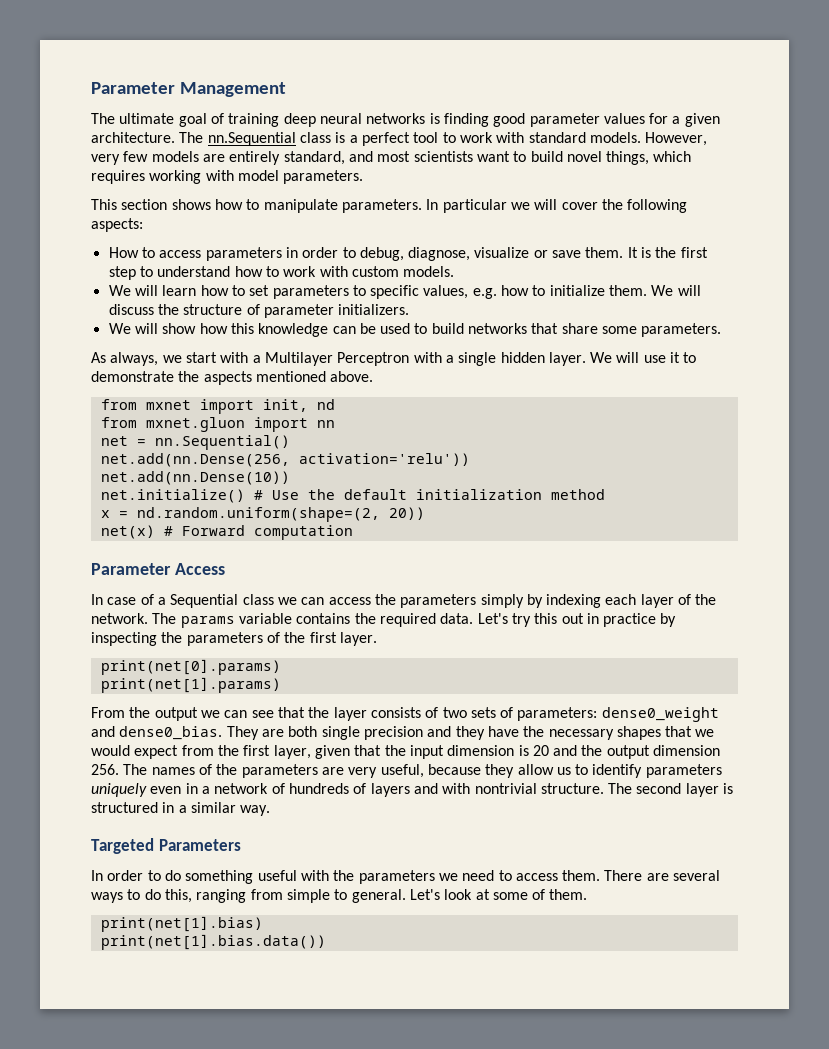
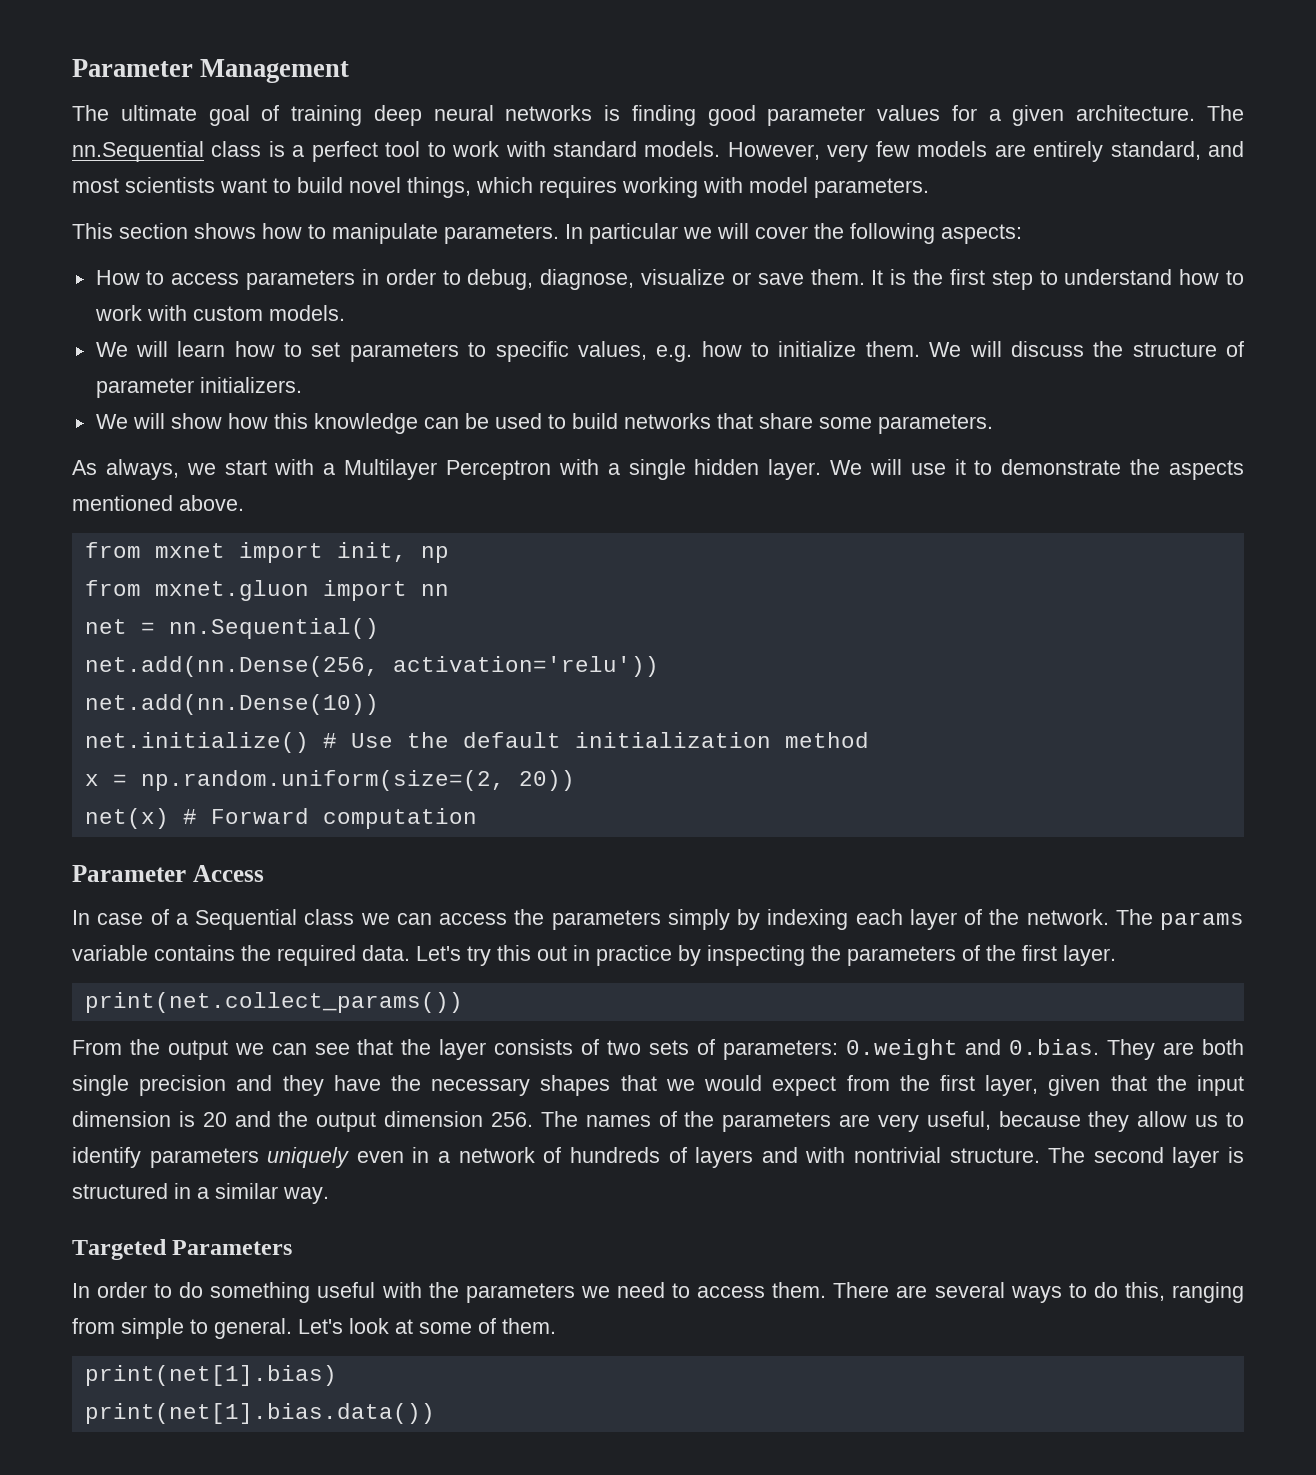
[316,399,335,410] nd -> [420,546,449,563] np
[136,507,380,522] nd.random.uniform(shape=(2, -> [140,770,505,791] np.random.uniform(size=(2,
[100,659,281,675] [100,677,281,693] print(net[0].params) // print(net[1].params) -> [84,992,463,1013] print(net.collect_params())
[601,707,719,722] [91,726,223,740] dense0_weight and dense0_bias. -> [845,1039,1100,1060] 0.weight and 0.bias.

